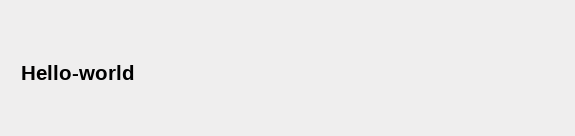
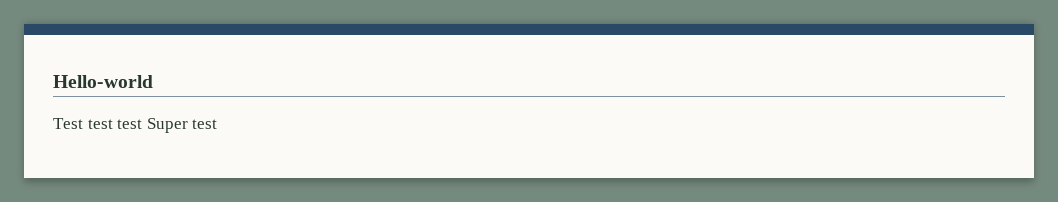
(135, 72) none -> [53,118,218,133] // Test test test Super test

